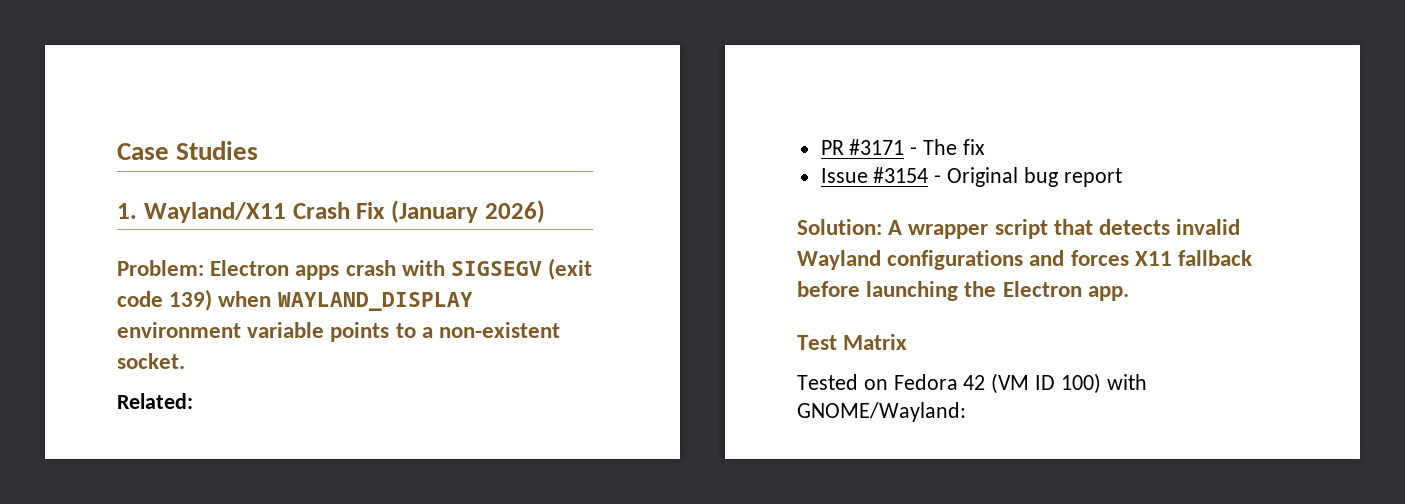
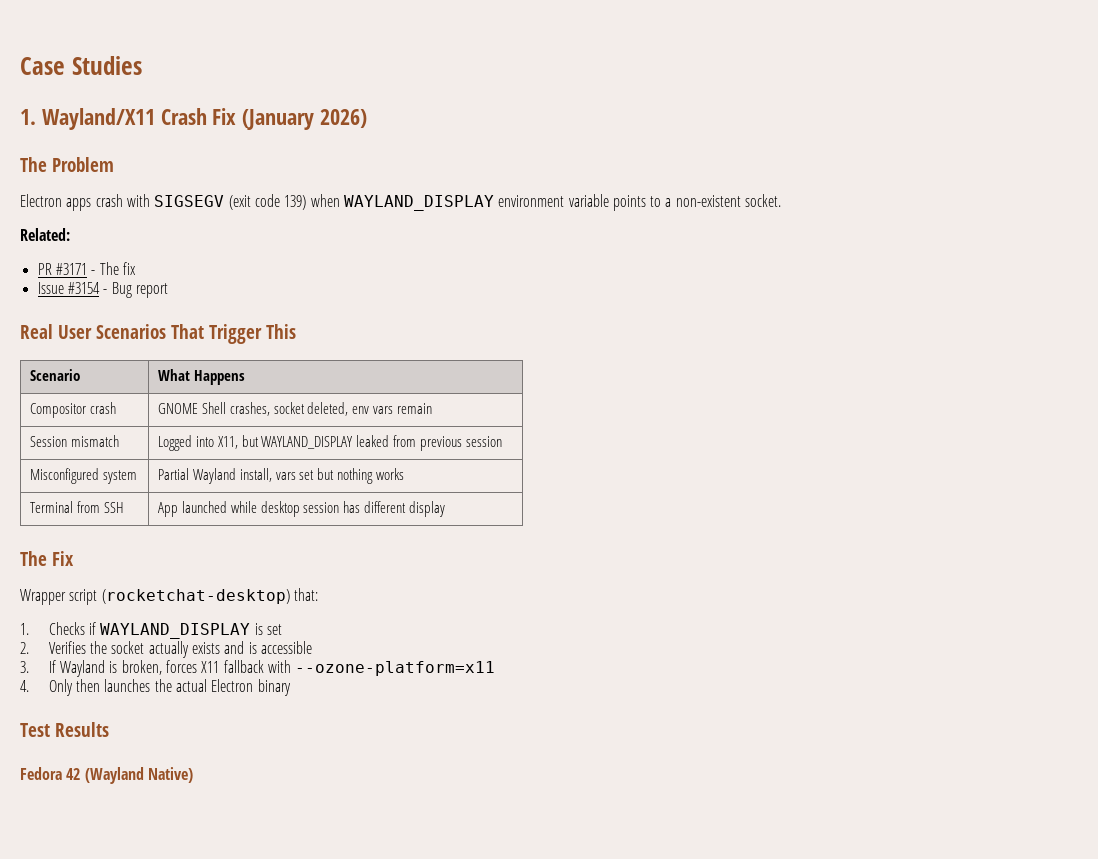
[117,260,204,276] Problem: -> [20,157,114,172] The Problem //
[947,167,1058,187] Original bug -> [111,282,132,298] Bug
[797,219,1241,239] [797,250,1253,270] [797,281,1129,301] [797,334,908,350] [797,373,1147,394] [797,402,966,422] Solution: A wrapper script that detects invalid Wayland configurations and forces X11 fallback before launching the Electron app. // Test Matrix // Tested on Fedora 42 (VM ID 100) with GNOME/Wayland: -> [20,324,296,344] [29,369,80,381] [157,369,245,385] [29,402,116,418] [157,402,433,416] [29,435,119,447] [157,435,503,451] [29,468,137,484] [157,468,405,484] [29,501,124,513] [157,501,446,517] [20,551,74,566] [20,588,318,605] [20,622,282,639] [20,641,312,658] [20,660,496,677] [20,679,291,696] [20,722,109,737] [20,767,193,784] Real User Scenarios That Trigger This // Scenario | What Happens // Compositor crash | GNOME Shell crashes, socket deleted, env vars remain // Session mismatch | Logged into X11, but WAYLAND_DISPLAY leaked from previous session // Misconfigured system | Partial Wayland install, vars set but nothing works // Terminal from SSH | App launched while desktop session has different display // The Fix // Wrapper script (rocketchat-desktop) that: // 1. Checks if WAYLAND_DISPLAY is set // 2. Verifies the socket actually exists and is accessible // 3. If Wayland is broken, forces X11 fallback with --ozone-platform=x11 // 4. Only then launches the actual Electron binary // Test Results // Fedora 42 (Wayland Native)

